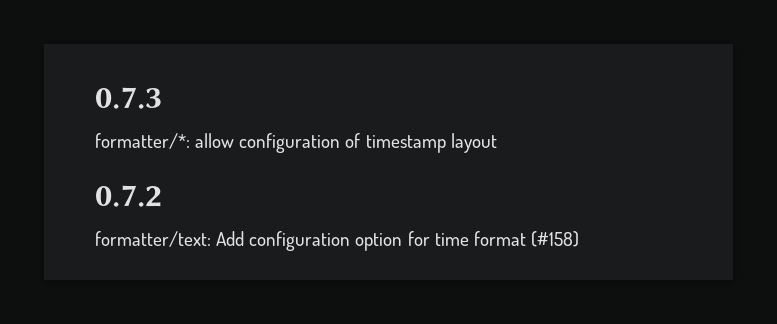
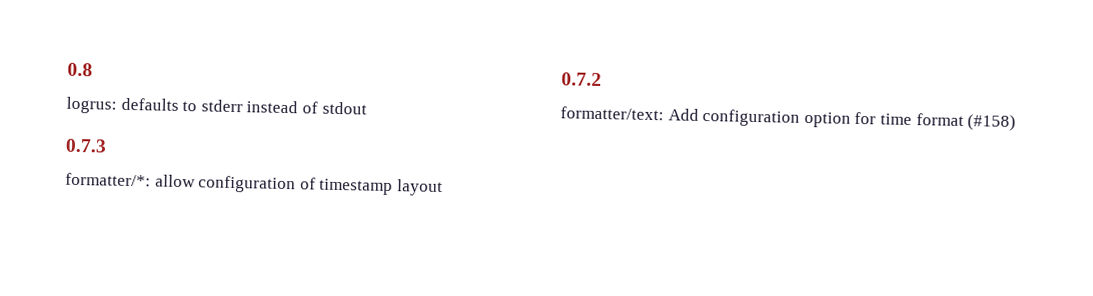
(95, 98) none -> [67,62,93,77] [66,96,367,115] 0.8 // logrus: defaults to stderr instead of stdout //

